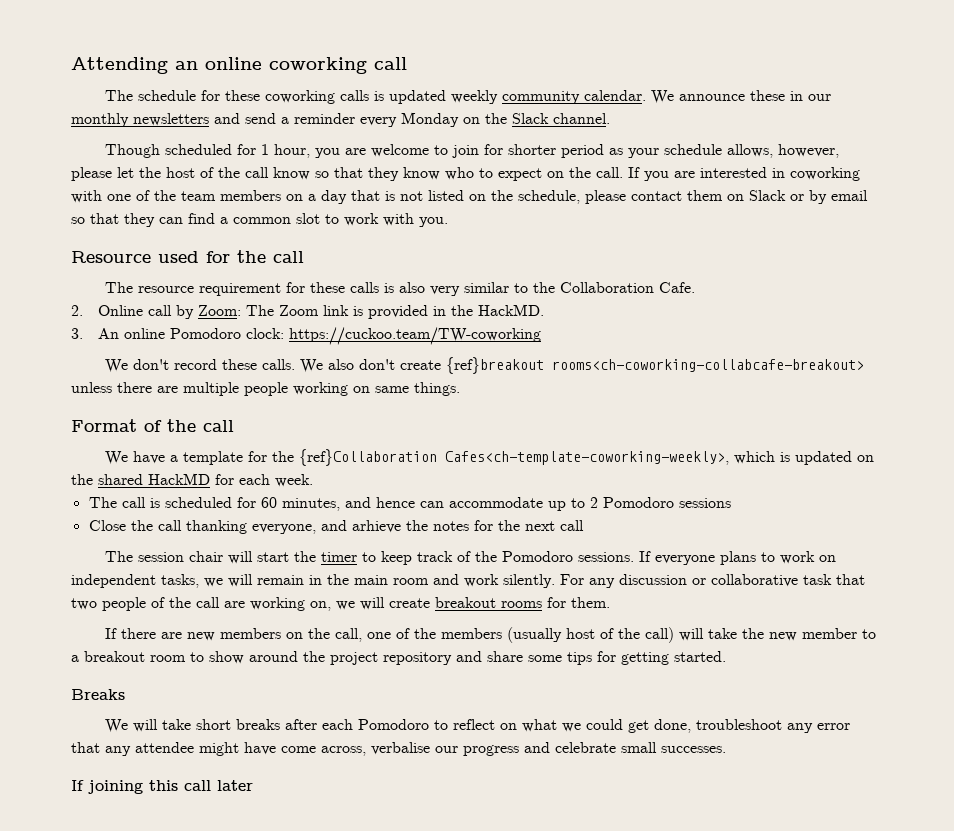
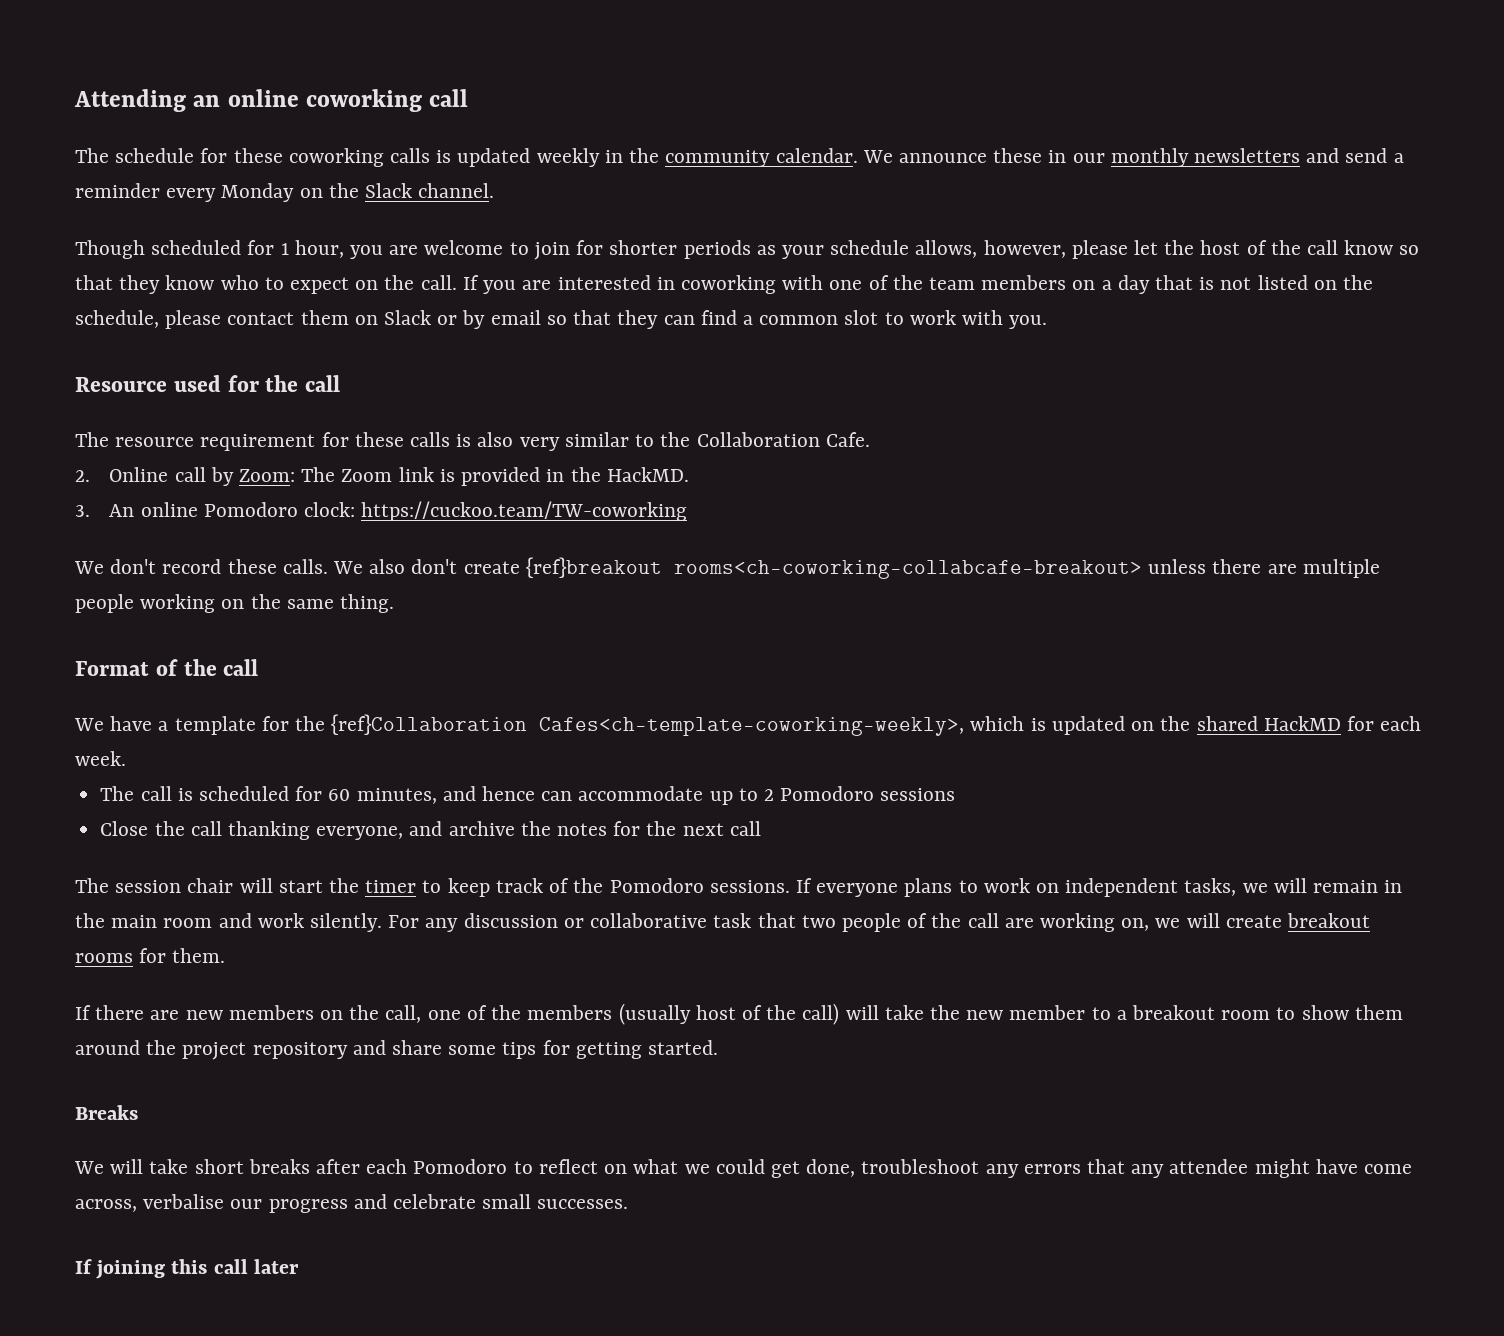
(499, 97) none -> [604,148,660,163] in the
[561,144,605,158] period -> [683,240,751,259] periods
[375,382,460,396] same things. -> [250,594,395,613] the same thing.
[351,520,401,533] arhieve -> [448,821,515,836] archive
(244, 657) none -> [1354,1005,1403,1020] them
[817,723,851,730] error -> [1023,1164,1081,1174] errors

